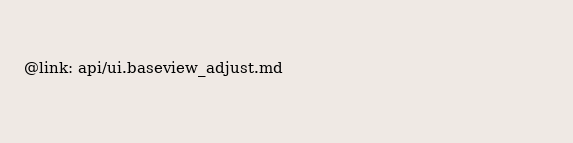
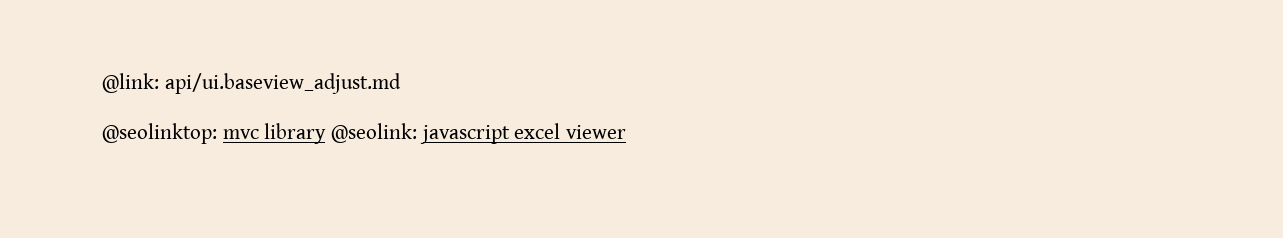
(283, 69) none -> [102,123,627,144] // @seolinktop: mvc library @seolink: javascript excel viewer

